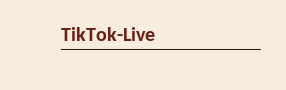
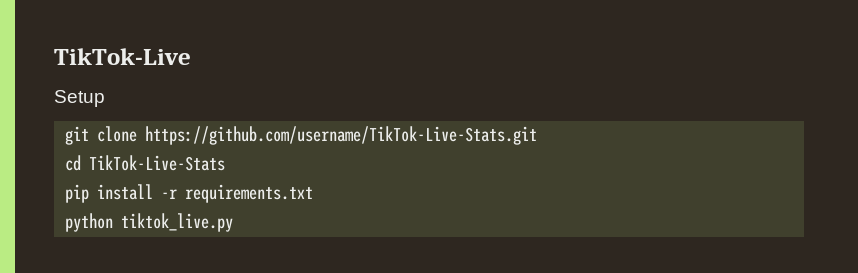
(155, 34) none -> [54,90,105,107] [65,126,538,145] [65,155,226,171] [65,184,314,203] [65,213,234,232] // Setup // git clone https://github.com/username/TikTok-Live-Stats.git // cd TikTok-Live-Stats // pip install -r requirements.txt // python tiktok_live.py

